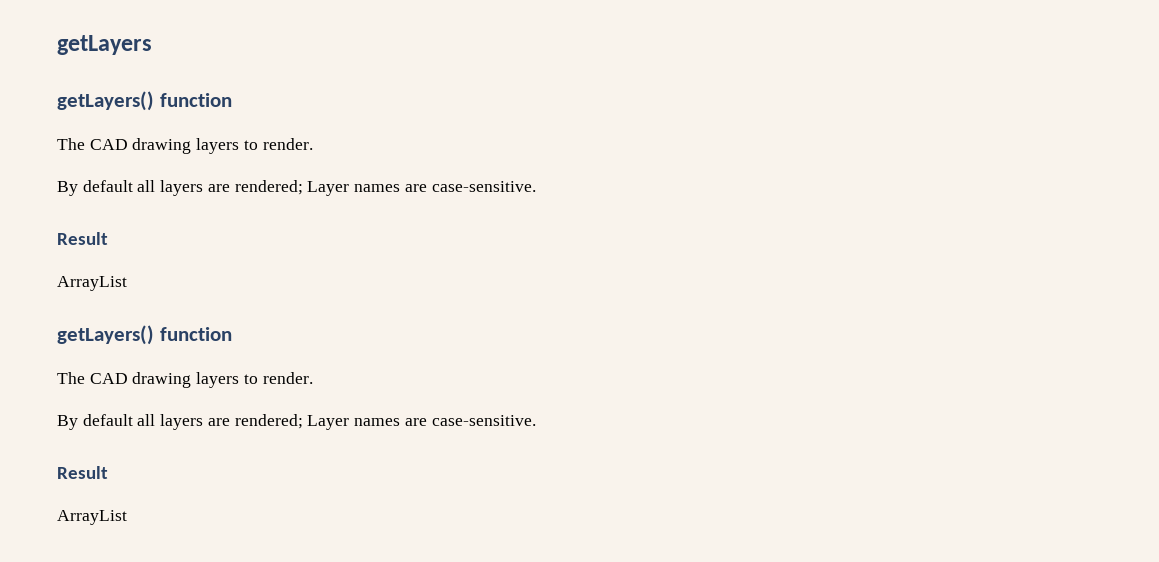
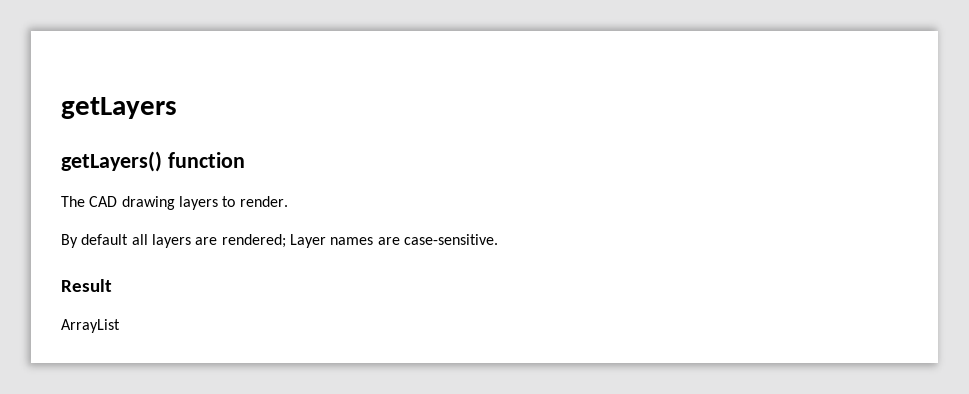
[57,325,232,345] [57,372,313,388] [57,414,536,430] [57,466,108,479] [57,510,127,525] // getLayers() function // The CAD drawing layers to render. // By default all layers are rendered; Layer names are case-sensitive. // Result // ArrayList -> (120, 326) none

